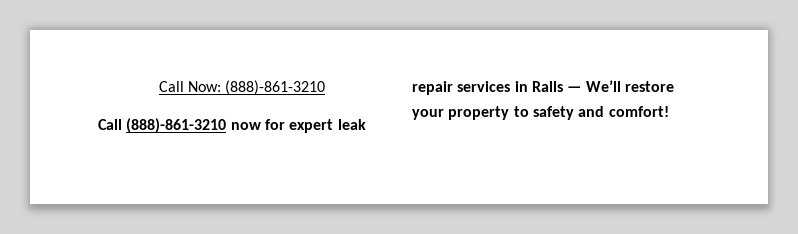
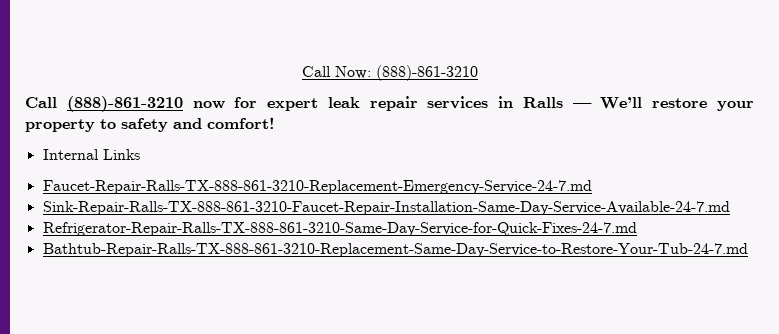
(669, 111) none -> [42,149,140,160] [42,180,592,194] [42,201,730,215] [42,222,637,236] [42,243,748,257] // Internal Links // Faucet-Repair-Ralls-TX-888-861-3210-Replacement-Emergency-Service-24-7.md // Sink-Repair-Ralls-TX-888-861-3210-Faucet-Repair-Installation-Same-Day-Service-Available-24-7.md // Refrigerator-Repair-Ralls-TX-888-861-3210-Same-Day-Service-for-Quick-Fixes-24-7.md // Bathtub-Repair-Ralls-TX-888-861-3210-Replacement-Same-Day-Service-to-Restore-Your-Tub-24-7.md

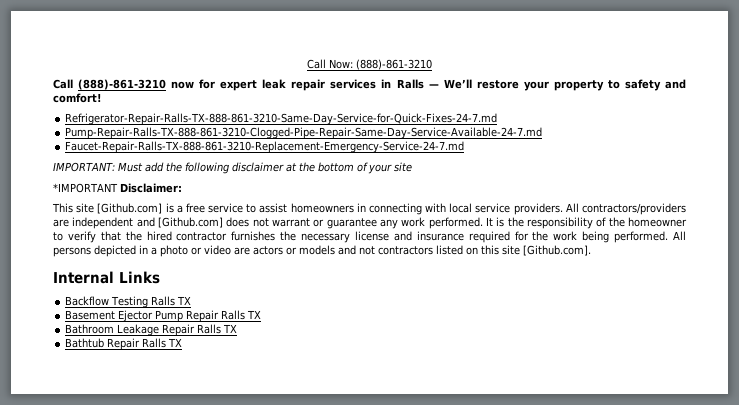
[42,149,140,160] [42,180,592,194] [42,201,730,215] [42,222,637,236] [42,243,748,257] Internal Links // Faucet-Repair-Ralls-TX-888-861-3210-Replacement-Emergency-Service-24-7.md // Sink-Repair-Ralls-TX-888-861-3210-Faucet-Repair-Installation-Same-Day-Service-Available-24-7.md // Refrigerator-Repair-Ralls-TX-888-861-3210-Same-Day-Service-for-Quick-Fixes-24-7.md // Bathtub-Repair-Ralls-TX-888-861-3210-Replacement-Same-Day-Service-to-Restore-Your-Tub-24-7.md -> [65,113,498,125] [65,127,543,139] [65,141,465,153] [53,162,412,174] [53,183,182,193] [52,203,686,215] [53,217,687,229] [53,231,687,243] [53,245,591,257] [53,271,160,284] [65,296,192,308] [65,310,262,322] [65,324,238,336] [65,338,183,350] Refrigerator-Repair-Ralls-TX-888-861-3210-Same-Day-Service-for-Quick-Fixes-24-7.md // Pump-Repair-Ralls-TX-888-861-3210-Clogged-Pipe-Repair-Same-Day-Service-Available-24-7.md // Faucet-Repair-Ralls-TX-888-861-3210-Replacement-Emergency-Service-24-7.md // IMPORTANT: Must add the following disclaimer at the bottom of your site // *IMPORTANT Disclaimer: // This site [Github.com] is a free service to assist homeowners in connecting with local service providers. All contractors/providers are independent and [Github.com] does not warrant or guarantee any work performed. It is the responsibility of the homeowner to verify that the hired contractor furnishes the necessary license and insurance required for the work being performed. All persons depicted in a photo or video are actors or models and not contractors listed on this site [Github.com]. // Internal Links // Backflow Testing Ralls TX // Basement Ejector Pump Repair Ralls TX // Bathroom Leakage Repair Ralls TX // Bathtub Repair Ralls TX

